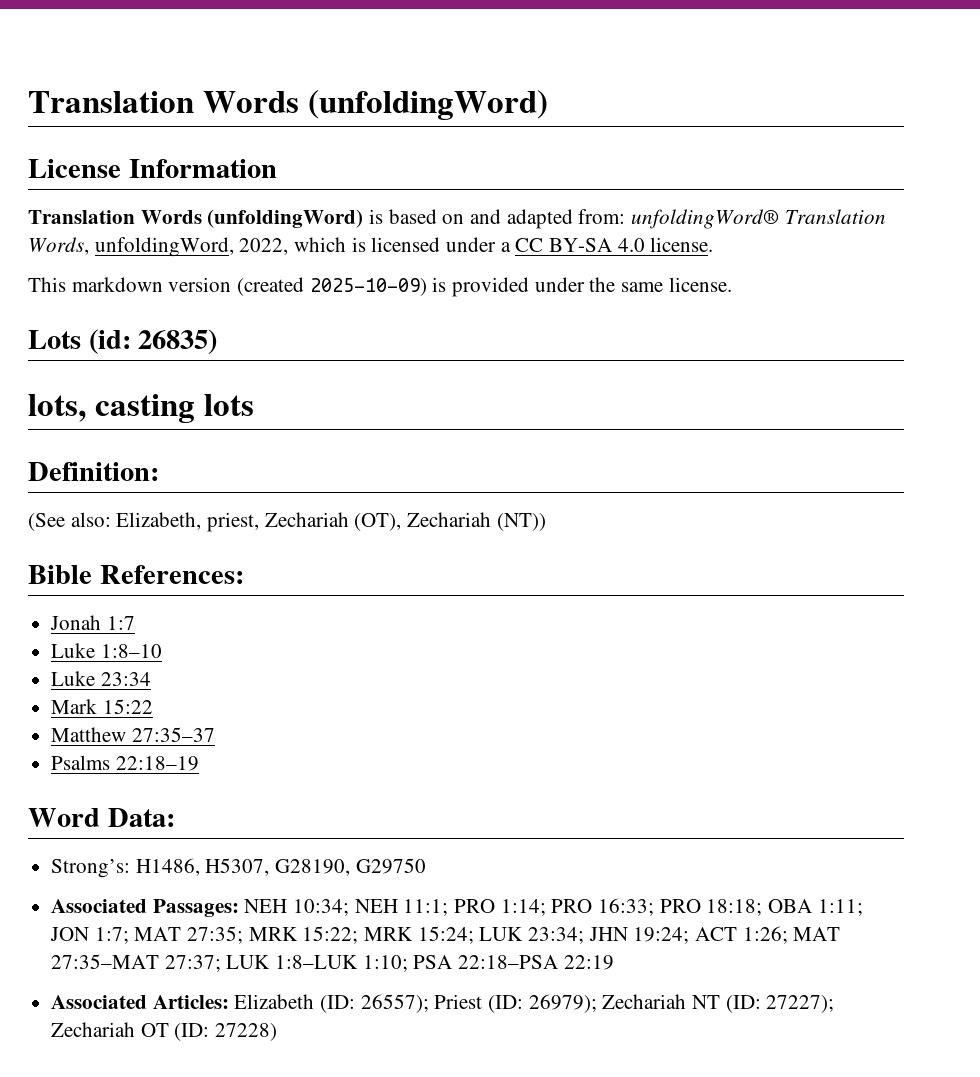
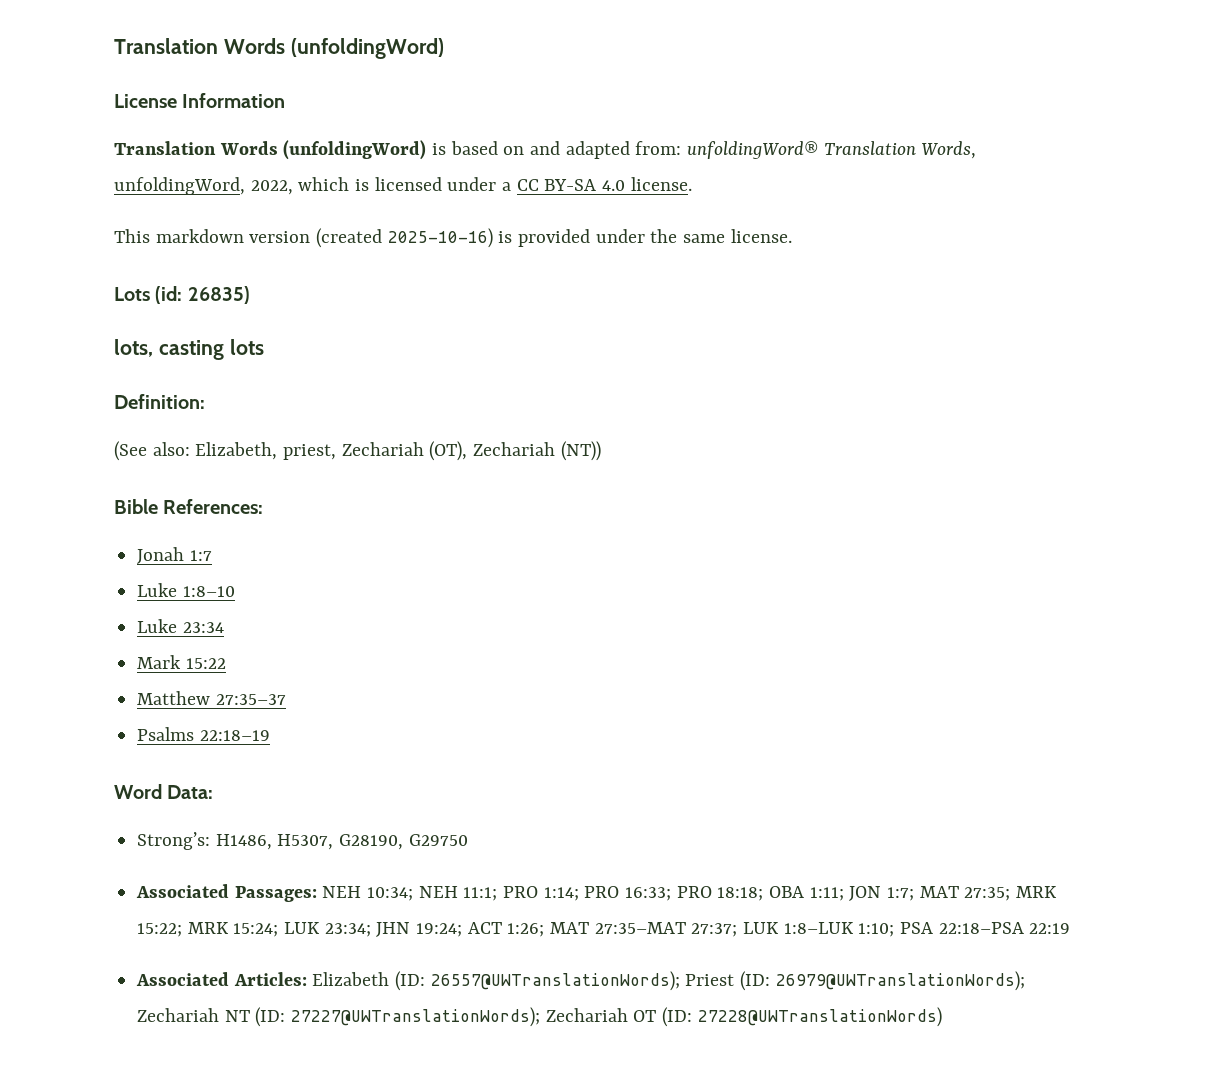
[309,278,427,296] 2025-10-09) -> [387,228,493,248] 2025-10-16)
[360,994,429,1013] 26557); -> [430,971,680,991] 26557@UWTranslationWords);
[528,994,597,1013] 26979); -> [775,971,1025,991] 26979@UWTranslationWords);
[766,995,835,1013] 27227); -> [291,1007,541,1027] 27227@UWTranslationWords);
[215,1023,278,1041] 27228) -> [697,1007,942,1027] 27228@UWTranslationWords)

